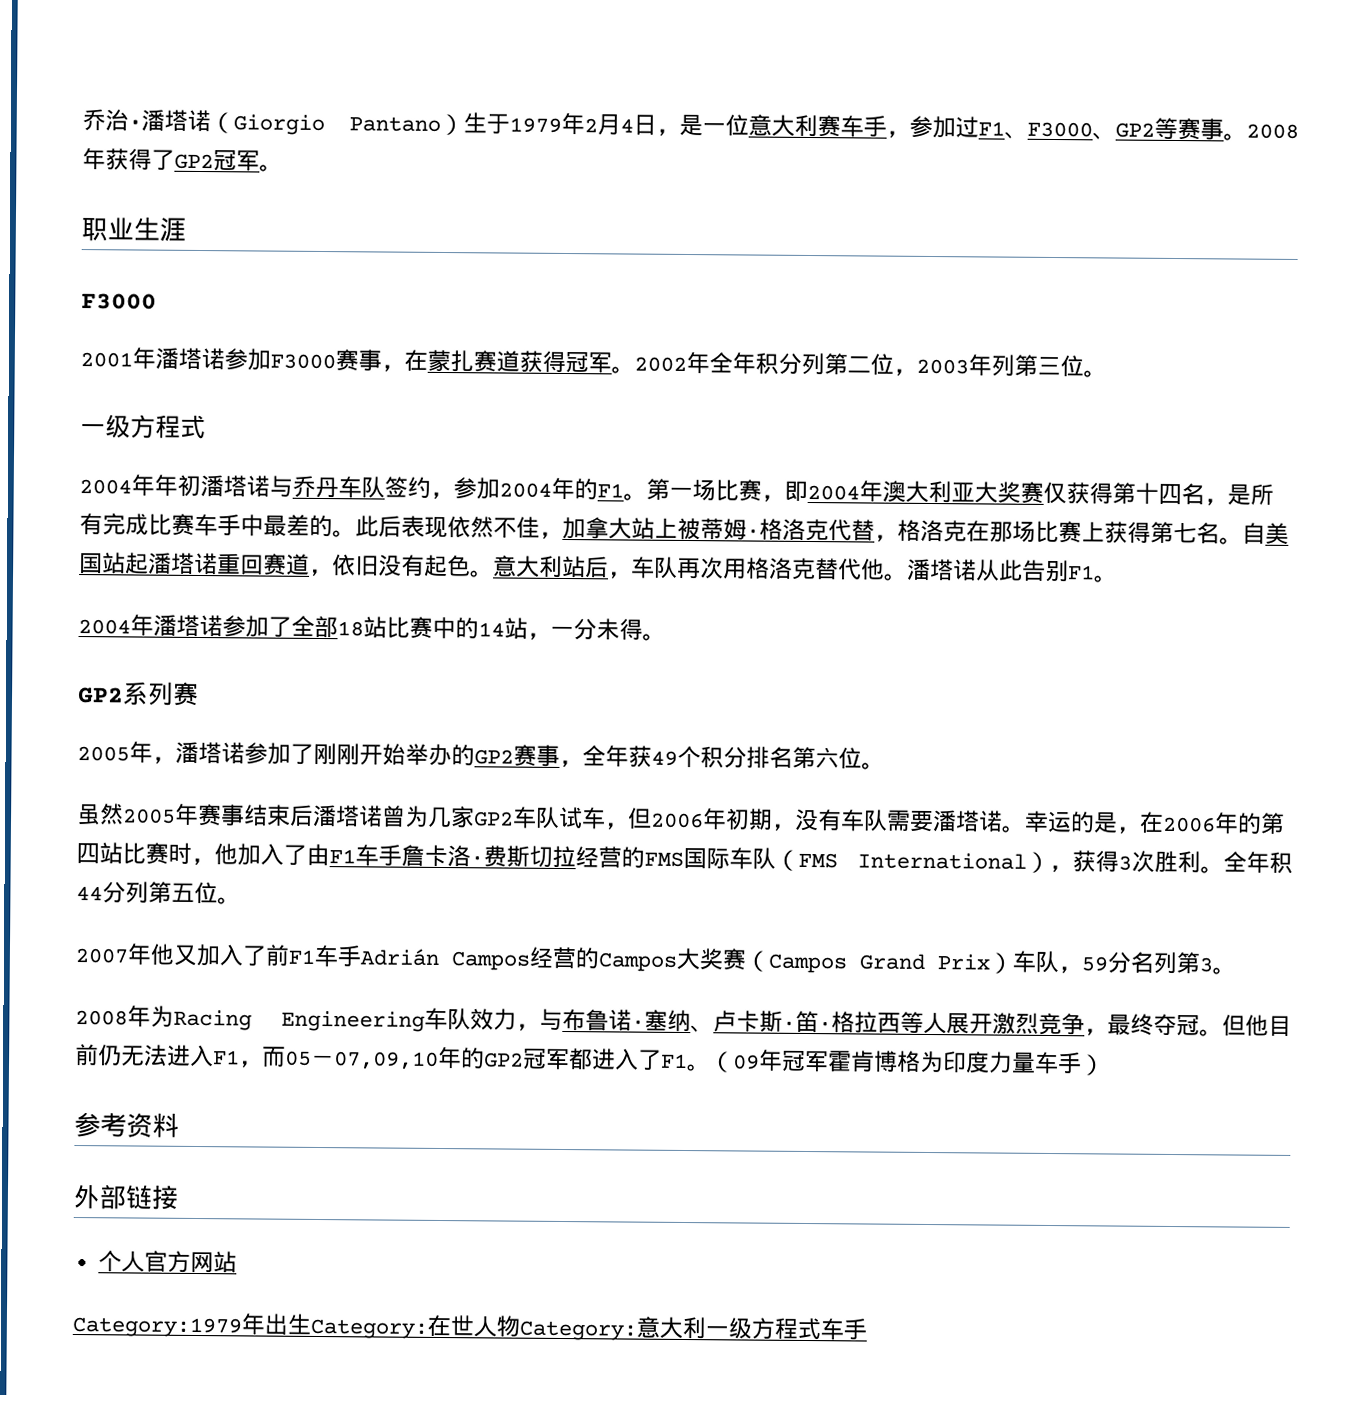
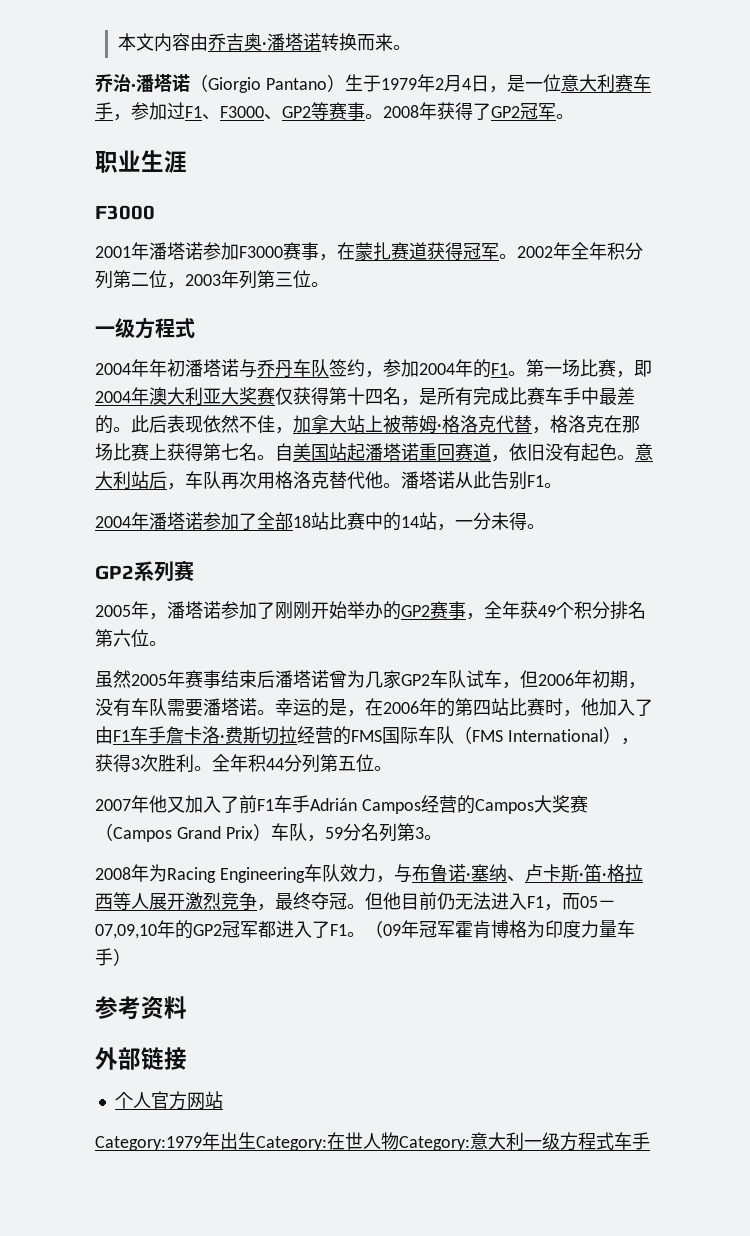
(82, 120) none -> [117,33,411,52] 本文内容由乔吉奥·潘塔诺转换而来。 //

